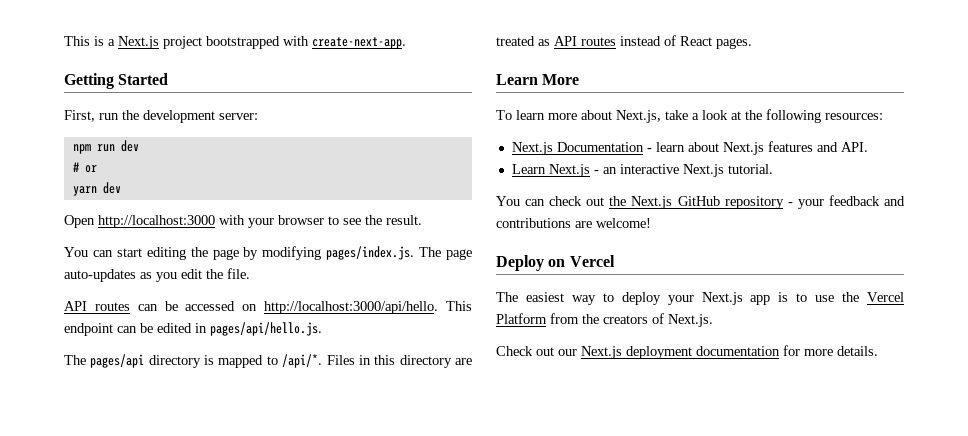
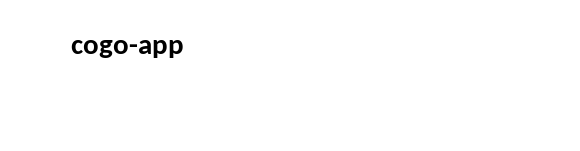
[64,36,406,49] [64,73,169,89] [64,110,258,123] [72,140,139,154] [72,162,97,173] [72,182,121,196] [64,215,422,228] [64,246,472,260] [64,268,250,282] [64,301,472,314] [64,322,322,336] [64,354,473,368] [496,35,752,49] [496,74,580,85] [496,109,883,123] [511,141,868,155] [511,164,773,177] [496,195,905,209] [496,218,651,228] [496,255,615,271] [496,292,904,305] [496,313,713,327] [496,345,878,359] This is a Next.js project bootstrapped with create-next-app. // Getting Started // First, run the development server: // npm run dev // # or // yarn dev // Open http://localhost:3000 with your browser to see the result. // You can start editing the page by modifying pages/index.js. The page auto-updates as you edit the file. // API routes can be accessed on http://localhost:3000/api/hello. This endpoint can be edited in pages/api/hello.js. // The pages/api directory is mapped to /api/*. Files in this directory are treated as API routes instead of React pages. // Learn More // To learn more about Next.js, take a look at the following resources: // Next.js Documentation - learn about Next.js features and API. // Learn Next.js - an interactive Next.js tutorial. // You can check out the Next.js GitHub repository - your feedback and contributions are welcome! // Deploy on Vercel // The easiest way to deploy your Next.js app is to use the Vercel Platform from the creators of Next.js. // Check out our Next.js deployment documentation for more details. -> [71,40,184,58] cogo-app

